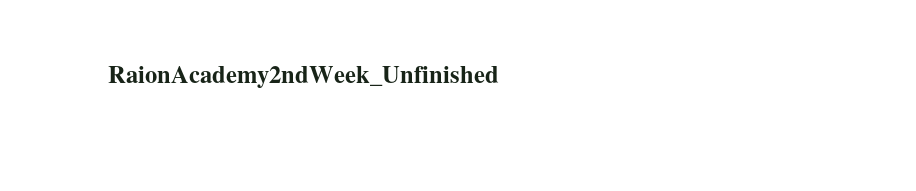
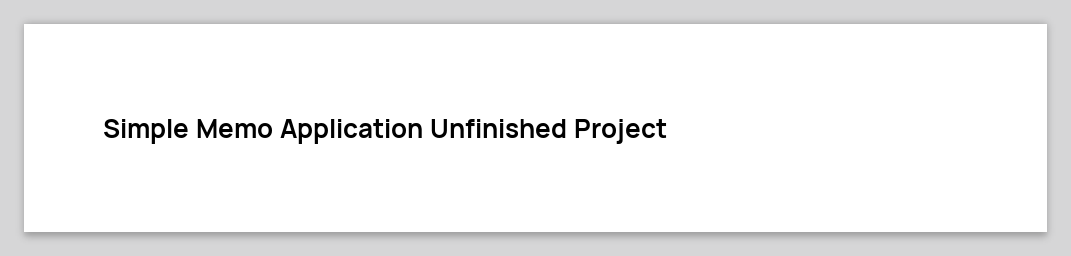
[108,66,499,88] RaionAcademy2ndWeek_Unfinished -> [103,119,668,144] Simple Memo Application Unfinished Project

